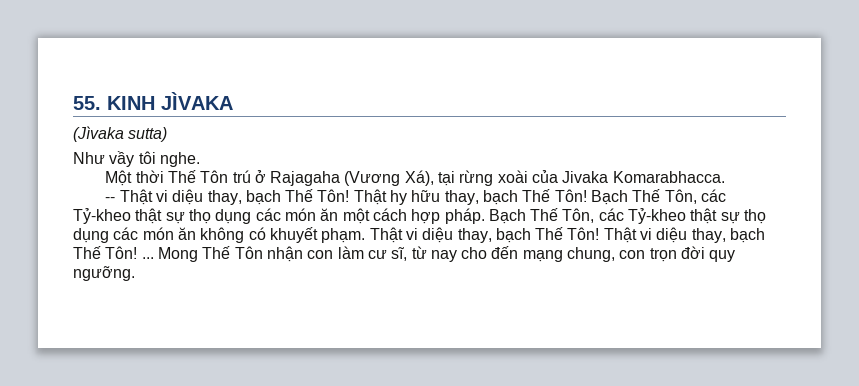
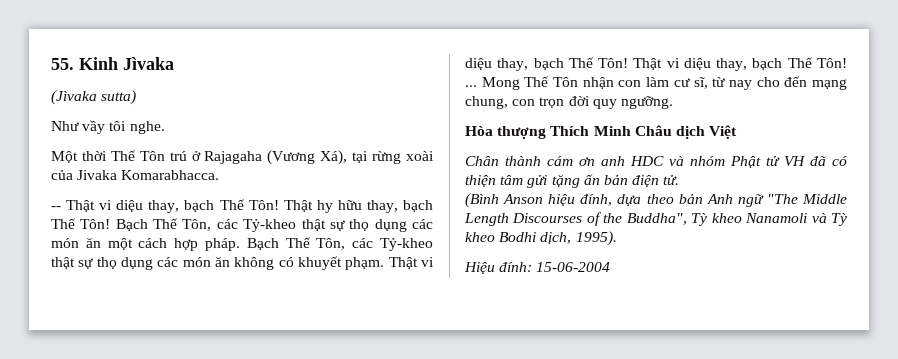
[107,92,233,110] KINH JÌVAKA -> [79,57,174,70] Kinh Jìvaka
(135, 273) none -> [465,125,738,139] [465,156,847,168] [465,174,680,188] [465,193,847,208] [464,212,847,226] [465,231,617,246] [464,262,611,274] // Hòa thượng Thích Minh Châu dịch Việt // Chân thành cám ơn anh HDC và nhóm Phật tử VH đã có thiện tâm gửi tặng ấn bản điện tử. // (Bình Anson hiệu đính, dựa theo bản Anh ngữ "The Middle Length Discourses of the Buddha", Tỳ kheo Nanamoli và Tỳ kheo Bodhi dịch, 1995). // Hiệu đính: 15-06-2004

